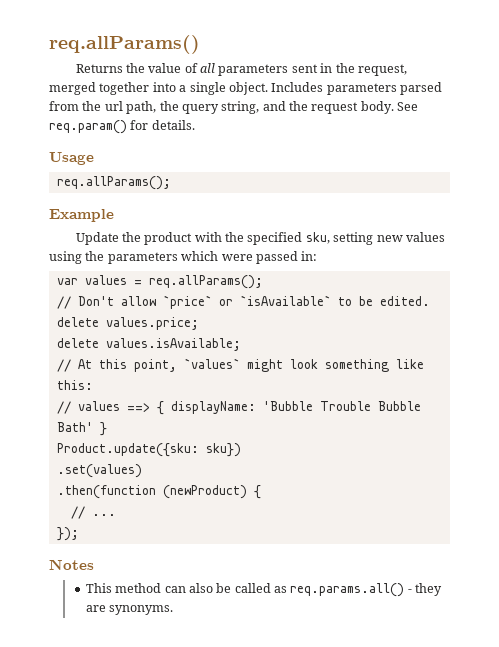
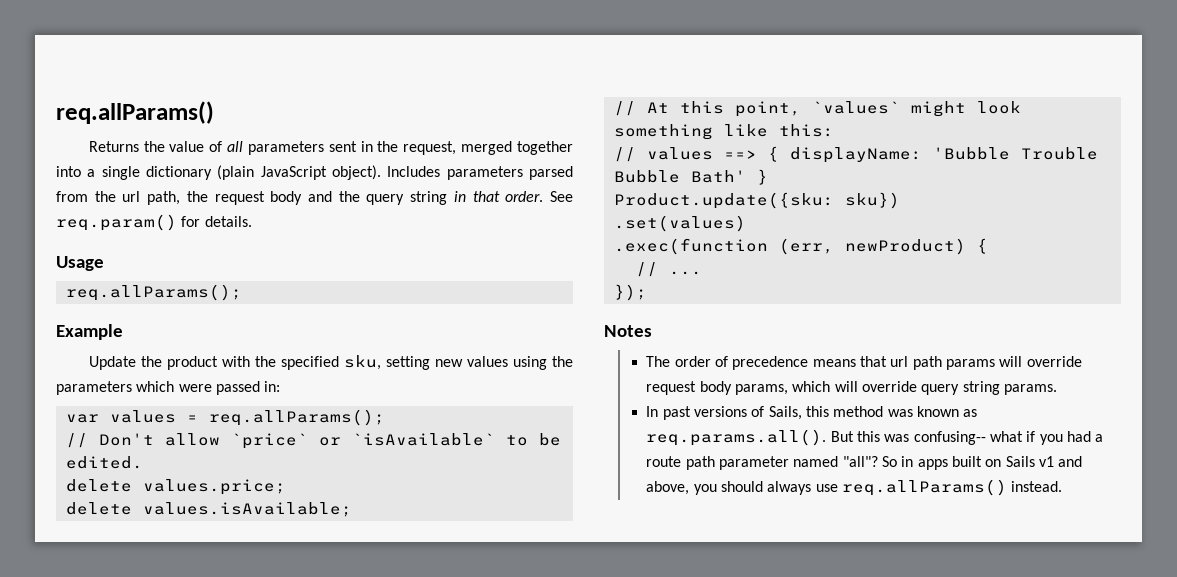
[228,82,268,95] object. -> [146,165,381,180] dictionary (plain JavaScript object).
[181,101,394,114] query string, and the request body. -> [214,191,544,205] request body and the query string in that order.
[56,485,247,499] .then(function (newProduct) -> [613,238,966,255] .exec(function (err, newProduct)
[85,583,443,597] [85,605,174,615] This method can also be called as req.params.all() - they are synonyms. -> [646,356,1082,370] [646,381,1057,395] [646,406,978,420] [646,429,1104,446] [646,456,1083,470] [646,479,1063,496] The order of precedence means that url path params will override request body params, which will override query string params. // In past versions of Sails, this method was known as req.params.all(). But this was confusing-- what if you had a route path parameter named "all"? So in apps built on Sails v1 and above, you should always use req.allParams() instead.

